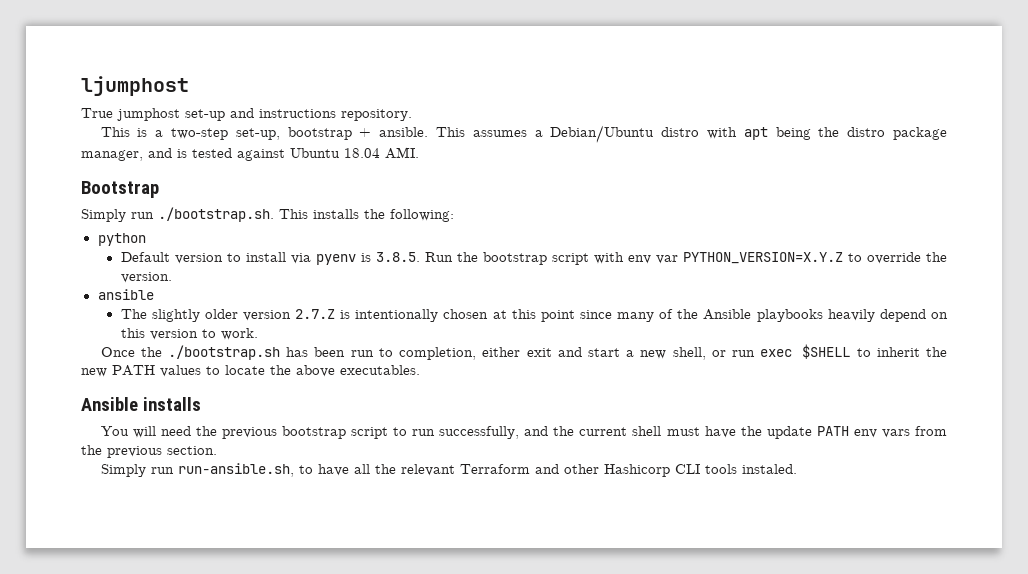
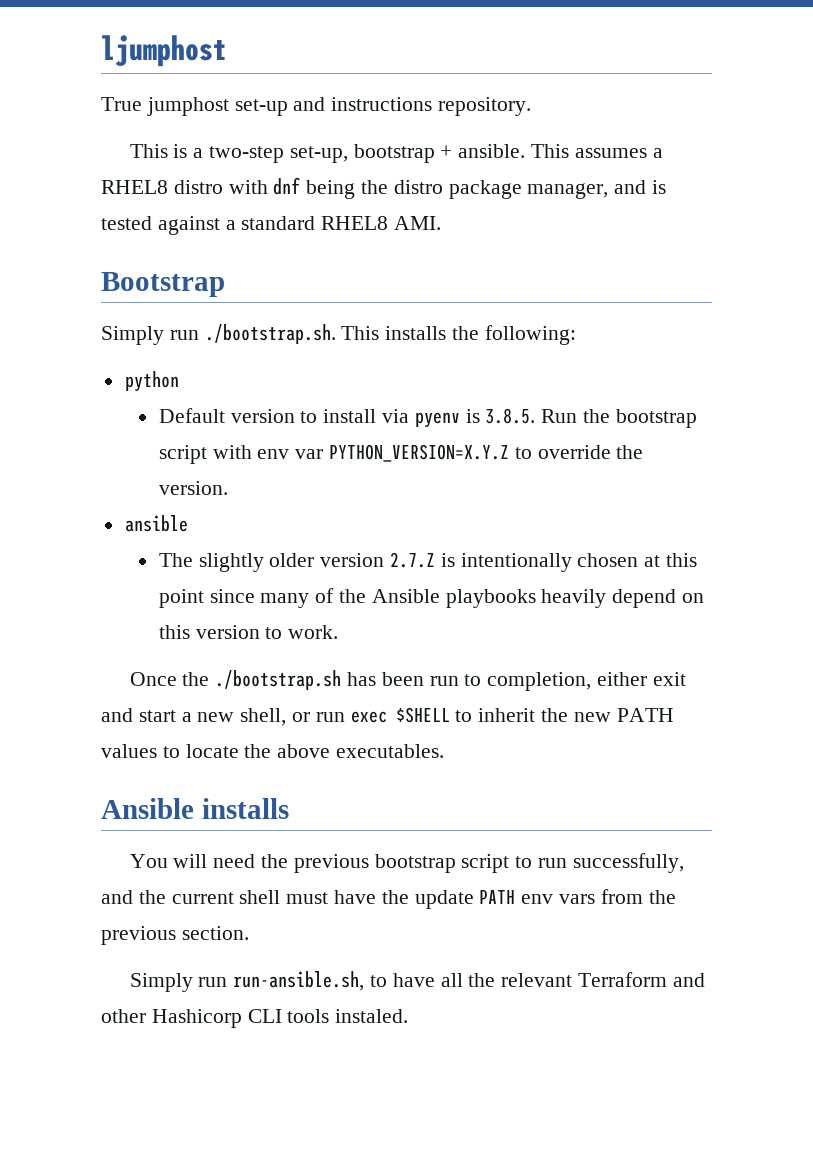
[550,125,655,143] Debian/Ubuntu -> [101,180,168,194] RHEL8
[743,127,768,140] apt -> [273,177,301,195] dnf
[290,148,380,158] Ubuntu 18.04 -> [225,216,389,230] a standard RHEL8

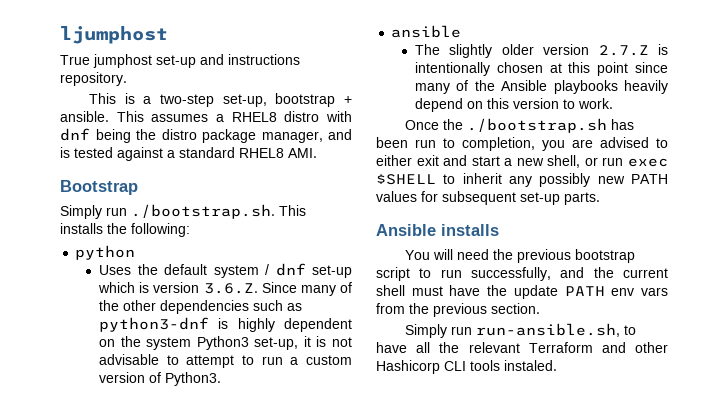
[158,408,697,428] [158,444,644,464] [158,481,228,495] Default version to install via pyenv is 3.8.5. Run the bootstrap script with env var PYTHON_VERSION=X.Y.Z to override the version. -> [99,263,352,278] [98,282,352,296] [99,300,303,314] [99,317,352,332] [99,336,352,350] [99,354,352,368] [99,372,222,386] Uses the default system / dnf set-up which is version 3.6.Z. Since many of the other dependencies such as python3-dnf is highly dependent on the system Python3 set-up, it is not advisable to attempt to run a custom version of Python3.
(592, 681) none -> [542,137,668,151] you are advised to
[541,708,569,722] the -> [509,173,591,187] any possibly
[162,744,445,758] to locate the above executables. -> [421,191,600,205] for subsequent set-up parts.

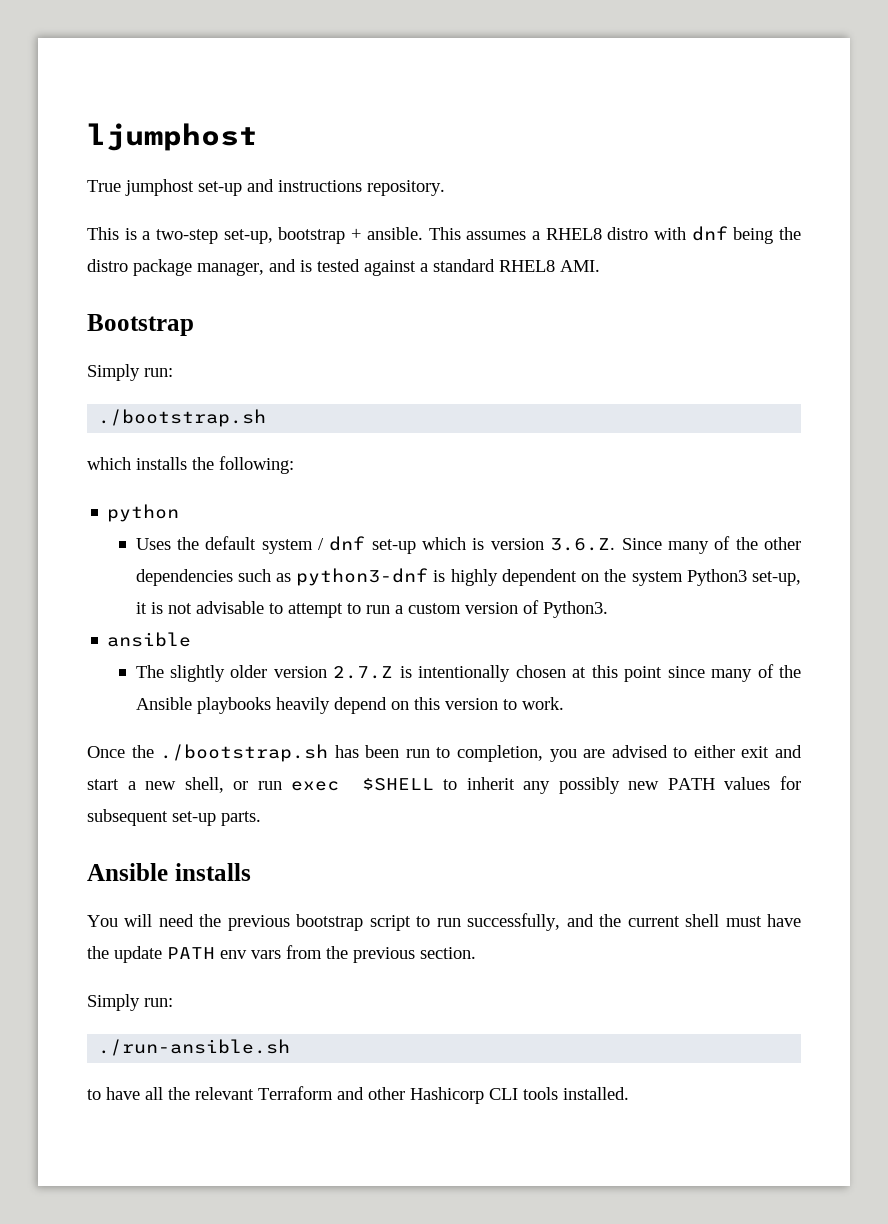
[106,204,306,219] run ./bootstrap.sh. This -> [144,368,173,377] [98,409,267,427] [87,457,131,470] run: // ./bootstrap.sh // which
[450,323,620,337] run run-ansible.sh, -> [144,998,173,1007] [98,1039,291,1056] run: // ./run-ansible.sh //
[504,360,557,371] instaled. -> [563,1087,629,1100] installed.

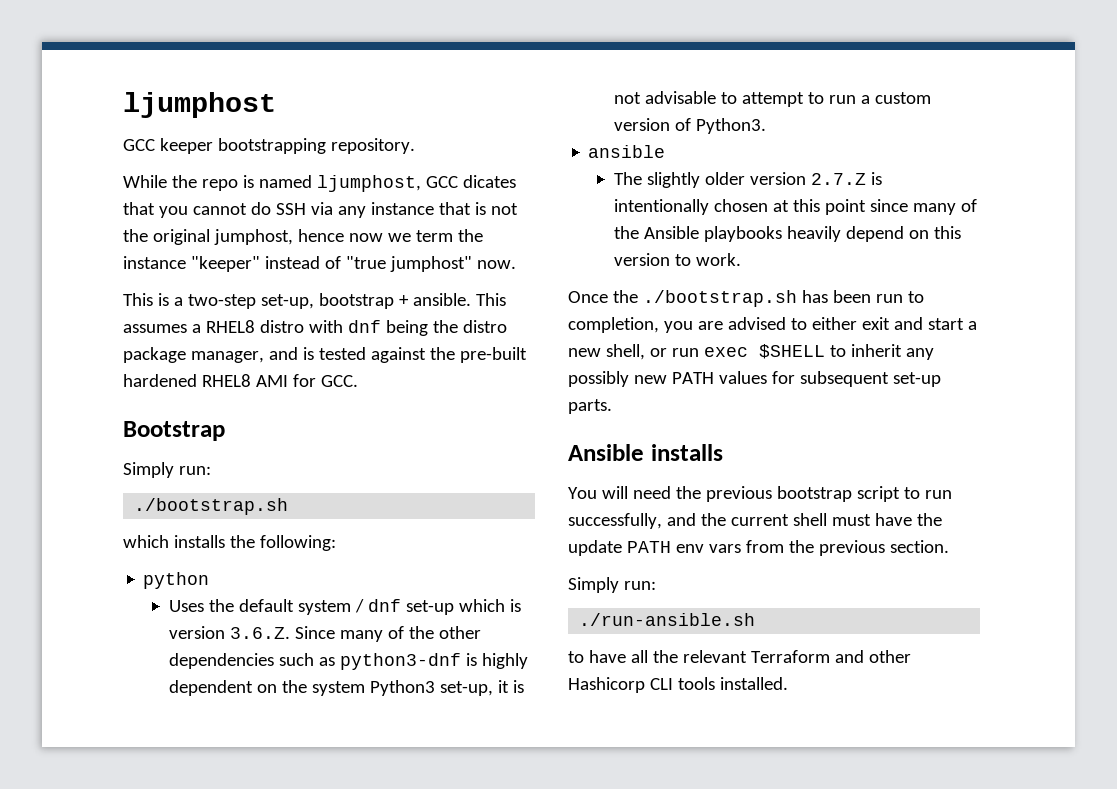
[87,179,445,196] True jumphost set-up and instructions repository. -> [123,138,415,154] [123,175,516,192] [123,202,518,218] [123,229,483,245] [123,256,516,272] GCC keeper bootstrapping repository. // While the repo is named ljumphost, GCC dicates that you cannot do SSH via any instance that is not the original jumphost, hence now we term the instance "keeper" instead of "true jumphost" now.
[420,259,600,272] a standard RHEL8 AMI. -> [429,347,527,363] [123,374,358,387] the pre-built hardened RHEL8 AMI for GCC.

